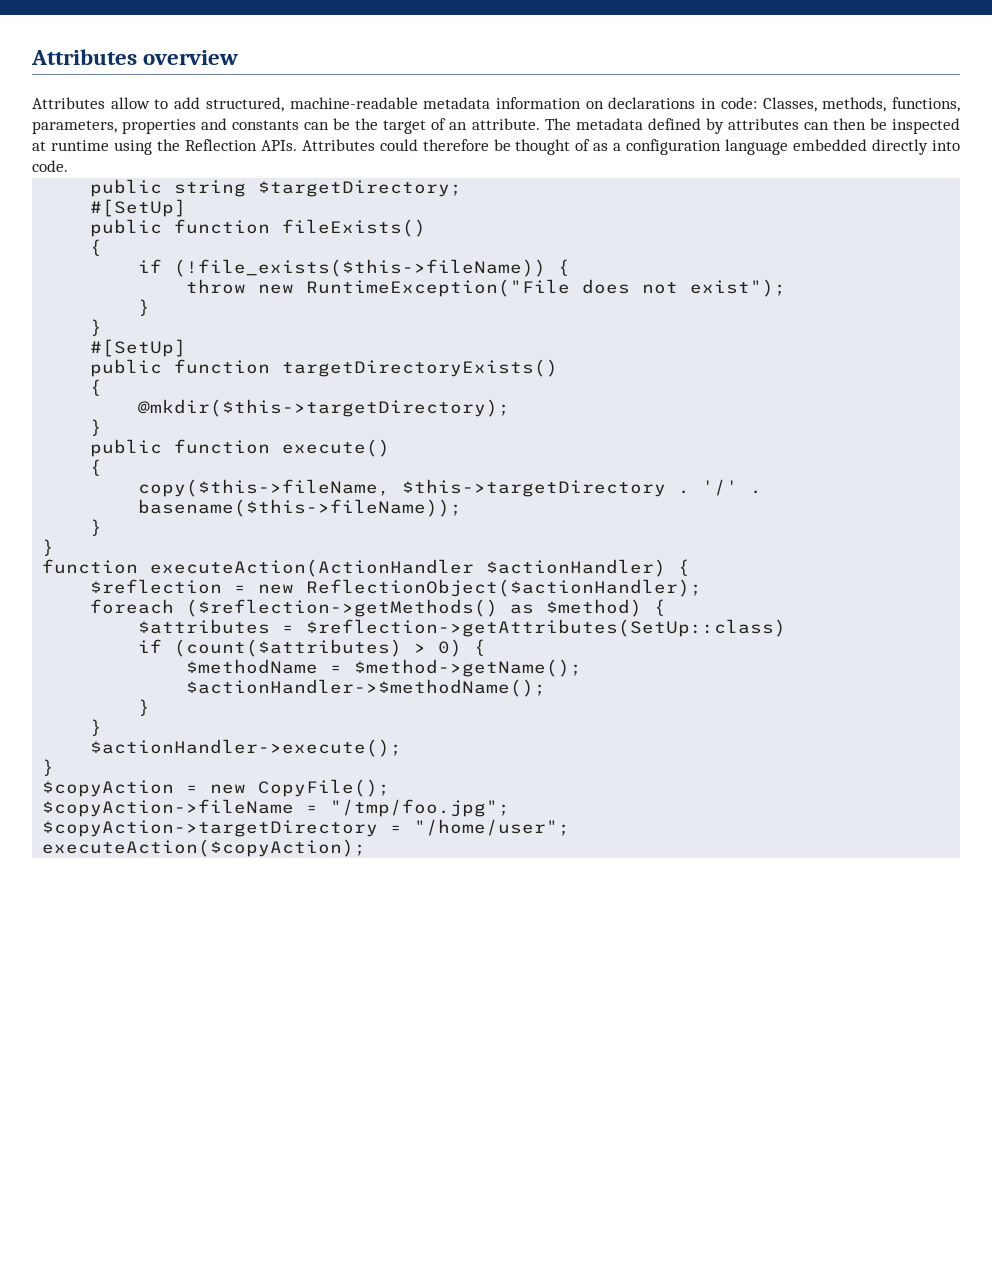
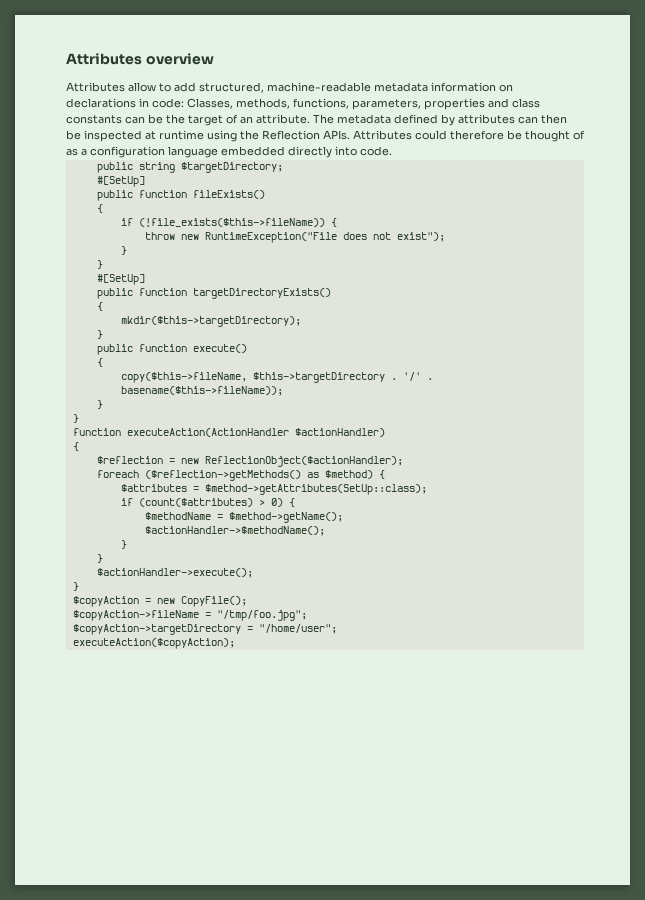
(228, 124) none -> [512,98,540,108] class
[138,399,511,417] @mkdir($this->targetDirectory); -> [120,316,301,327] mkdir($this->targetDirectory);
(667, 568) none -> (385, 432) //
[306,619,787,637] $reflection->getAttributes(SetUp::class) -> [204,484,427,495] $method->getAttributes(SetUp::class);

